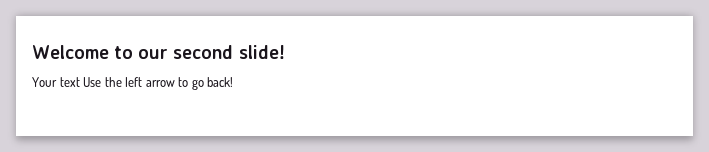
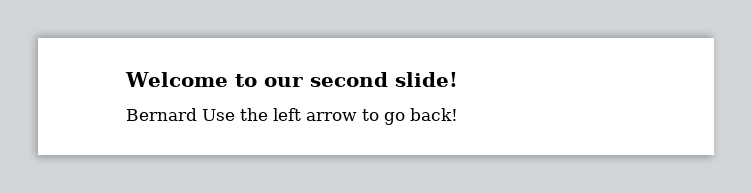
[32,77,80,87] Your text -> [126,108,197,121] Bernard

